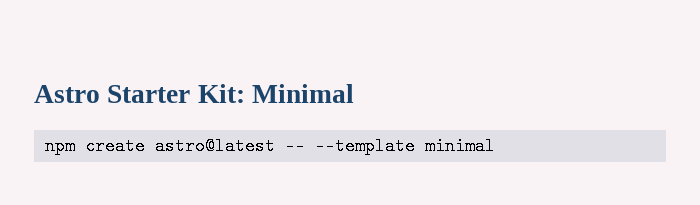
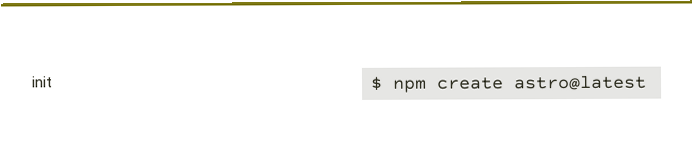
[34,84,355,103] [44,137,495,155] Astro Starter Kit: Minimal // npm create astro@latest -- --template minimal -> [31,76,53,88] [370,75,648,93] init // $ npm create astro@latest

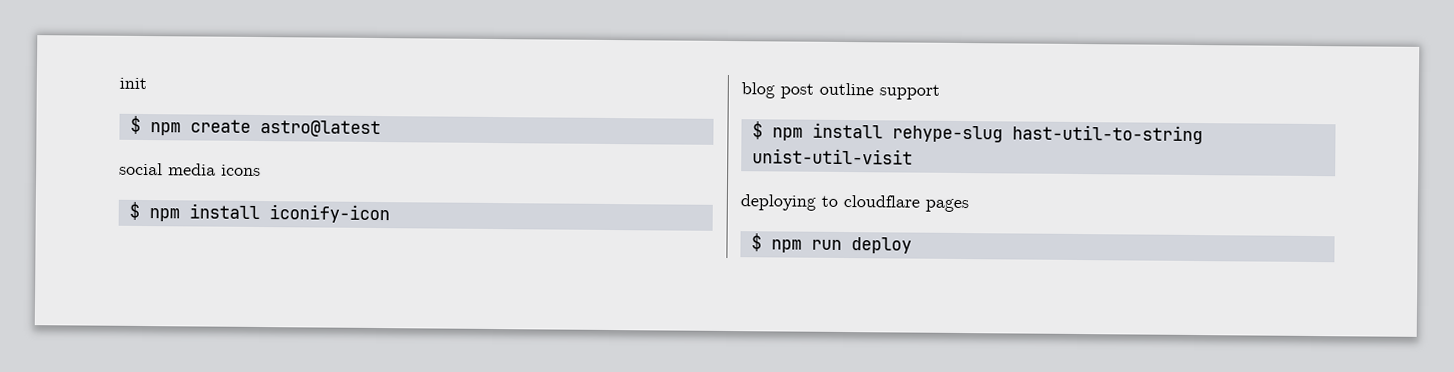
(648, 83) none -> [119,162,261,177] [128,201,390,224] [741,82,940,100] [751,121,1203,145] [751,148,913,165] [740,194,969,213] [750,233,912,254] // social media icons // $ npm install iconify-icon // blog post outline support // $ npm install rehype-slug hast-util-to-string unist-util-visit // deploying to cloudflare pages // $ npm run deploy

